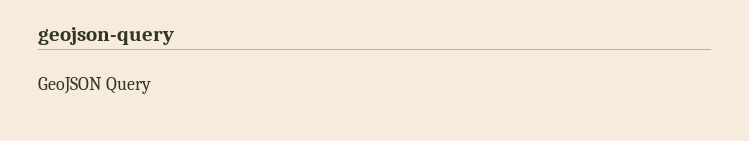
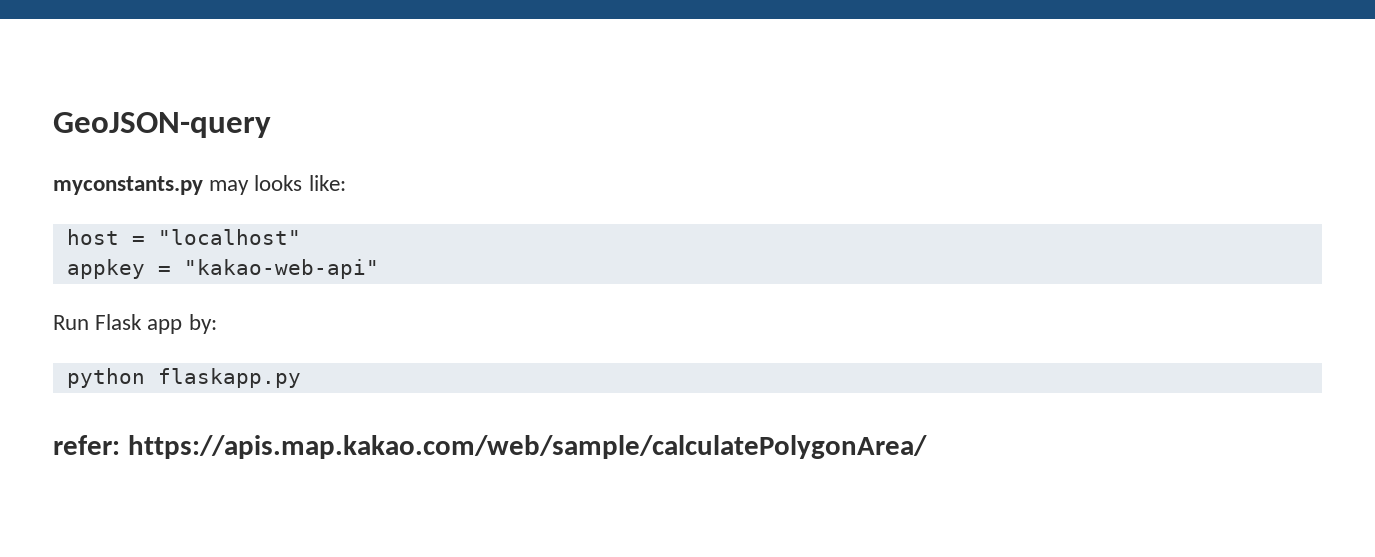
[38,27,174,45] [38,77,151,94] geojson-query // GeoJSON Query -> [53,112,271,138] [53,175,346,195] [66,229,301,245] [66,259,379,279] [53,314,217,334] [66,368,301,388] [53,435,927,459] GeoJSON-query // myconstants.py may looks like: // host = "localhost" // appkey = "kakao-web-api" // Run Flask app by: // python flaskapp.py // refer: https://apis.map.kakao.com/web/sample/calculatePolygonArea/

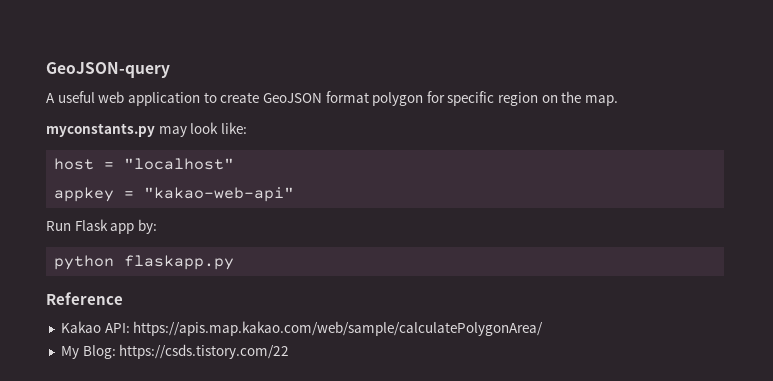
(271, 125) none -> [46,91,619,106] // A useful web application to create GeoJSON format polygon for specific region on the map.
[254,175,303,191] looks -> [190,122,219,134] look
[53,435,927,459] refer: https://apis.map.kakao.com/web/sample/calculatePolygonArea/ -> [46,292,123,305] [60,321,544,336] [60,344,290,359] Reference // Kakao API: https://apis.map.kakao.com/web/sample/calculatePolygonArea/ // My Blog: https://csds.tistory.com/22

